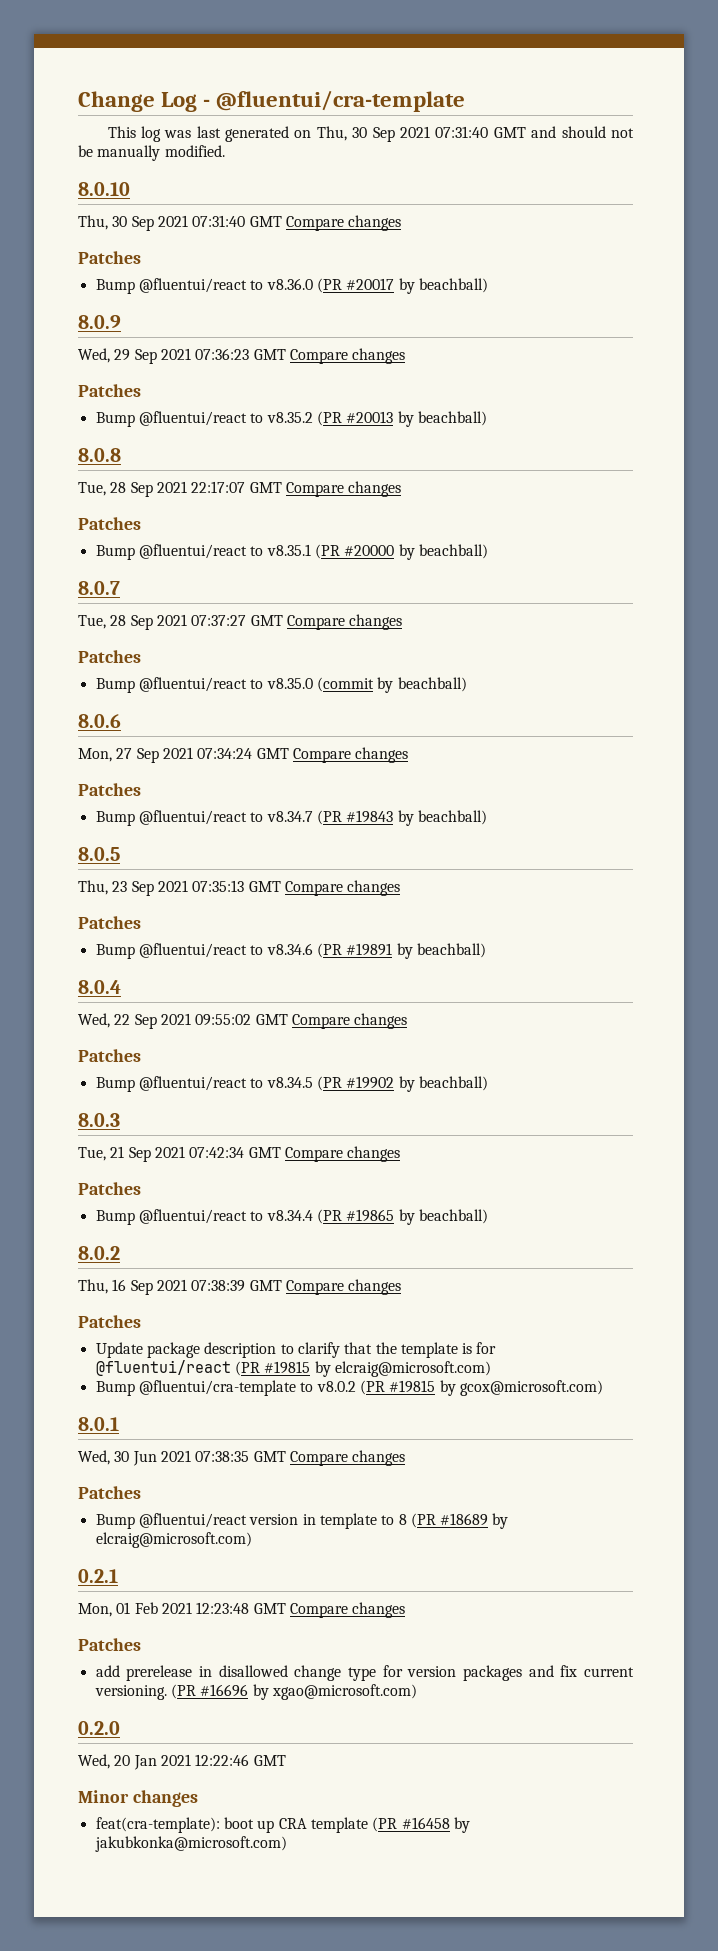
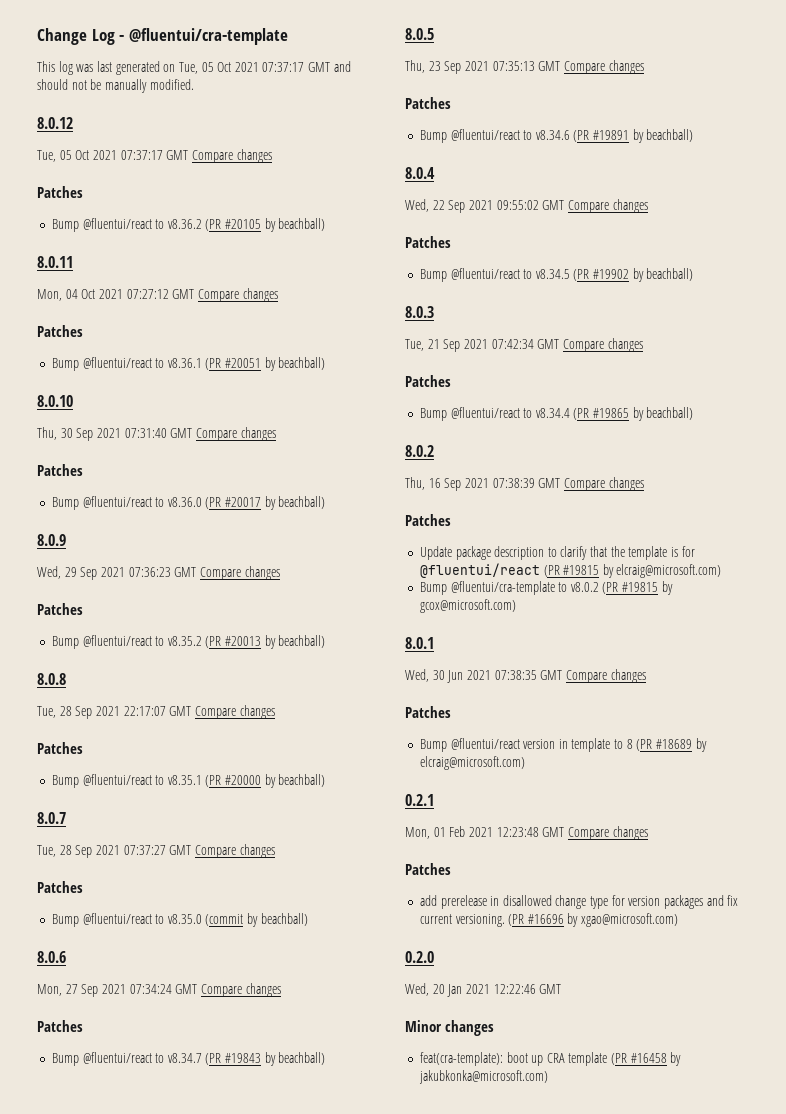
[316,126,489,142] Thu, 30 Sep 2021 07:31:40 -> [178,62,305,74] Tue, 05 Oct 2021 07:37:17
(225, 151) none -> [37,117,73,129] [37,149,272,163] [37,186,83,198] [51,218,326,232] [37,256,73,268] [37,288,278,302] [37,325,83,337] [51,357,326,371] // 8.0.12 // Tue, 05 Oct 2021 07:37:17 GMT Compare changes // Patches // Bump @fluentui/react to v8.36.2 (PR #20105 by beachball) // 8.0.11 // Mon, 04 Oct 2021 07:27:12 GMT Compare changes // Patches // Bump @fluentui/react to v8.36.1 (PR #20051 by beachball)

